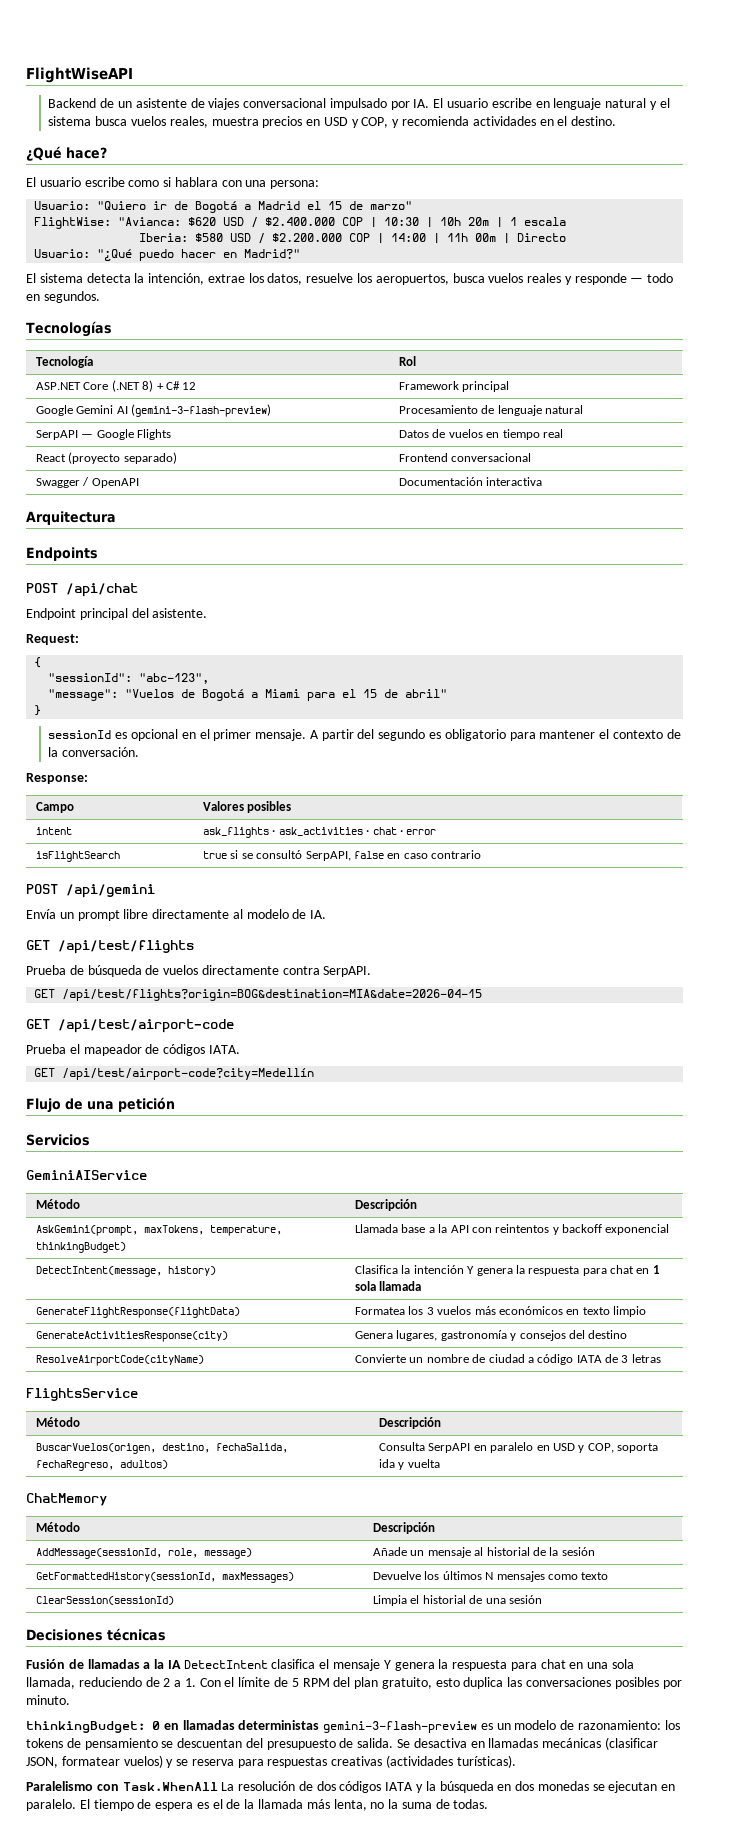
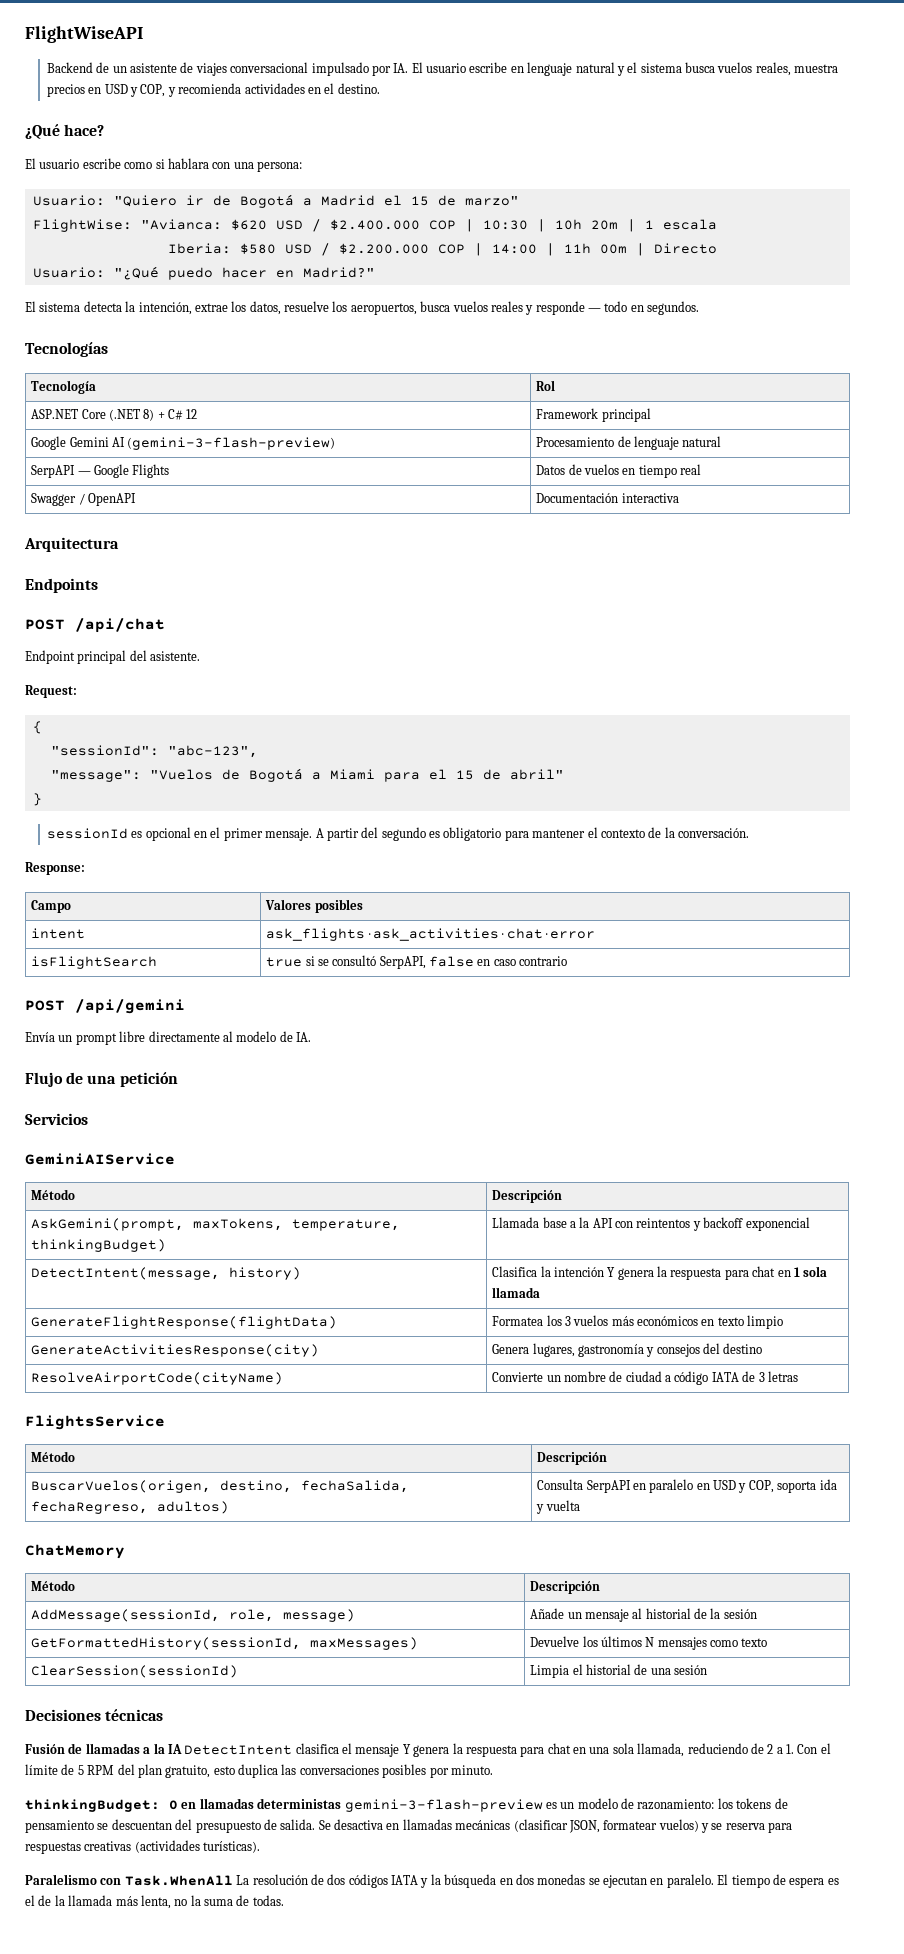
[36,452,177,464] [399,453,532,462] // React (proyecto separado) | Frontend conversacional -> (702, 469) none
[26,940,194,954] [26,965,372,977] [34,989,483,1001] [26,1019,234,1033] [26,1044,240,1056] [34,1068,315,1080] // GET /api/test/flights // Prueba de búsqueda de vuelos directamente contra SerpAPI. // GET /api/test/flights?origin=BOG&destination=MIA&date=2026-04-15 // GET /api/test/airport-code // Prueba el mapeador de códigos IATA. // GET /api/test/airport-code?city=Medellín -> (311, 1037) none

